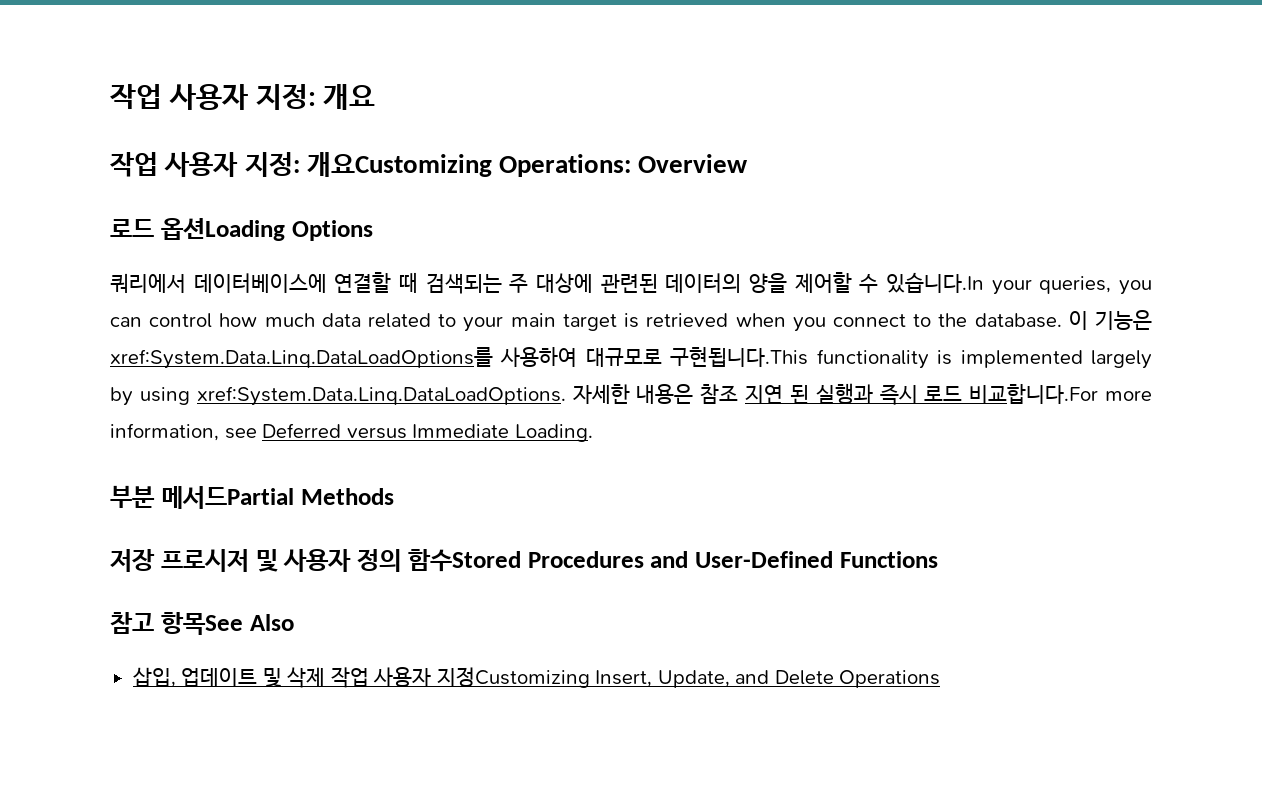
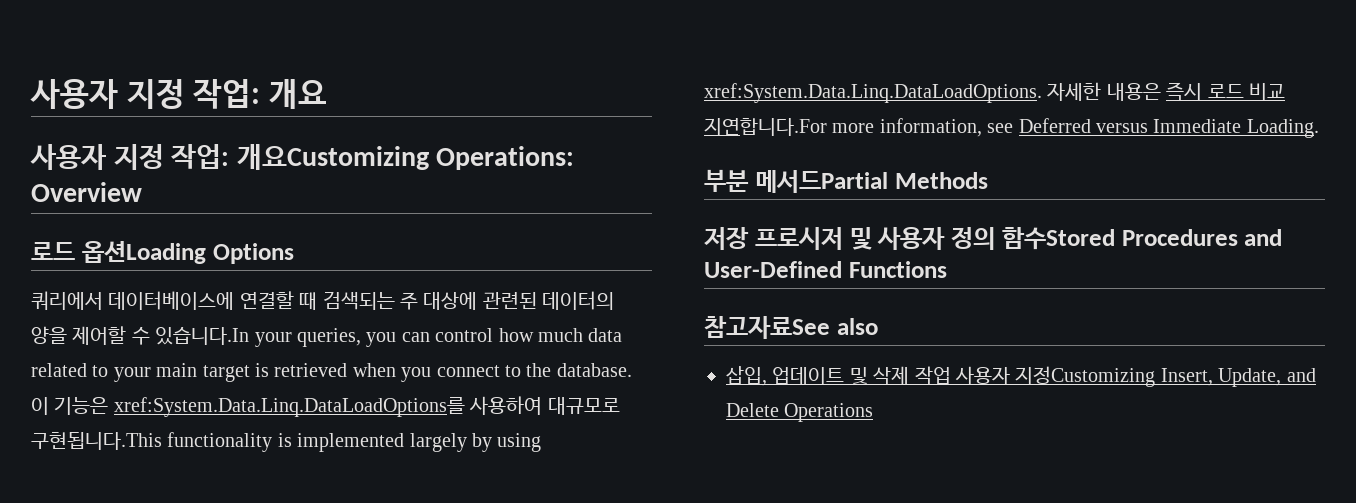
[110,84,376,110] [110,152,300,177] 작업 사용자 지정: 개요 // 작업 사용자 지정: -> [30,79,327,109] [30,144,230,170] 사용자 지정 작업: 개요 // 사용자 지정 작업:
[700,383,1099,405] 참조 지연 된 실행과 즉시 로드 비교합니다.For -> [1166,82,1285,101] [704,118,827,136] 즉시 로드 비교 지연합니다.For
[110,612,294,635] 참고 항목See Also -> [704,316,878,339] 참고자료See also

